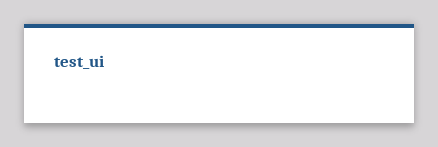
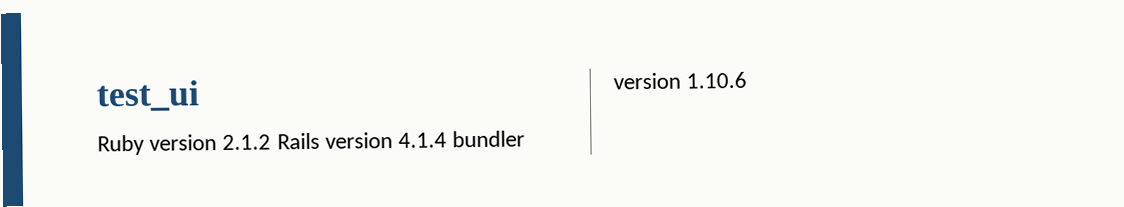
(104, 62) none -> [97,130,526,156] [613,71,748,90] // Ruby version 2.1.2 Rails version 4.1.4 bundler version 1.10.6

